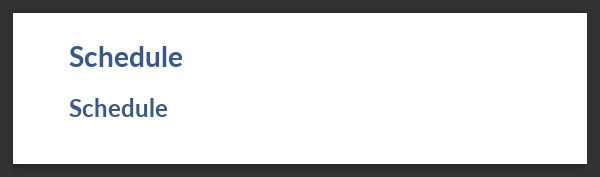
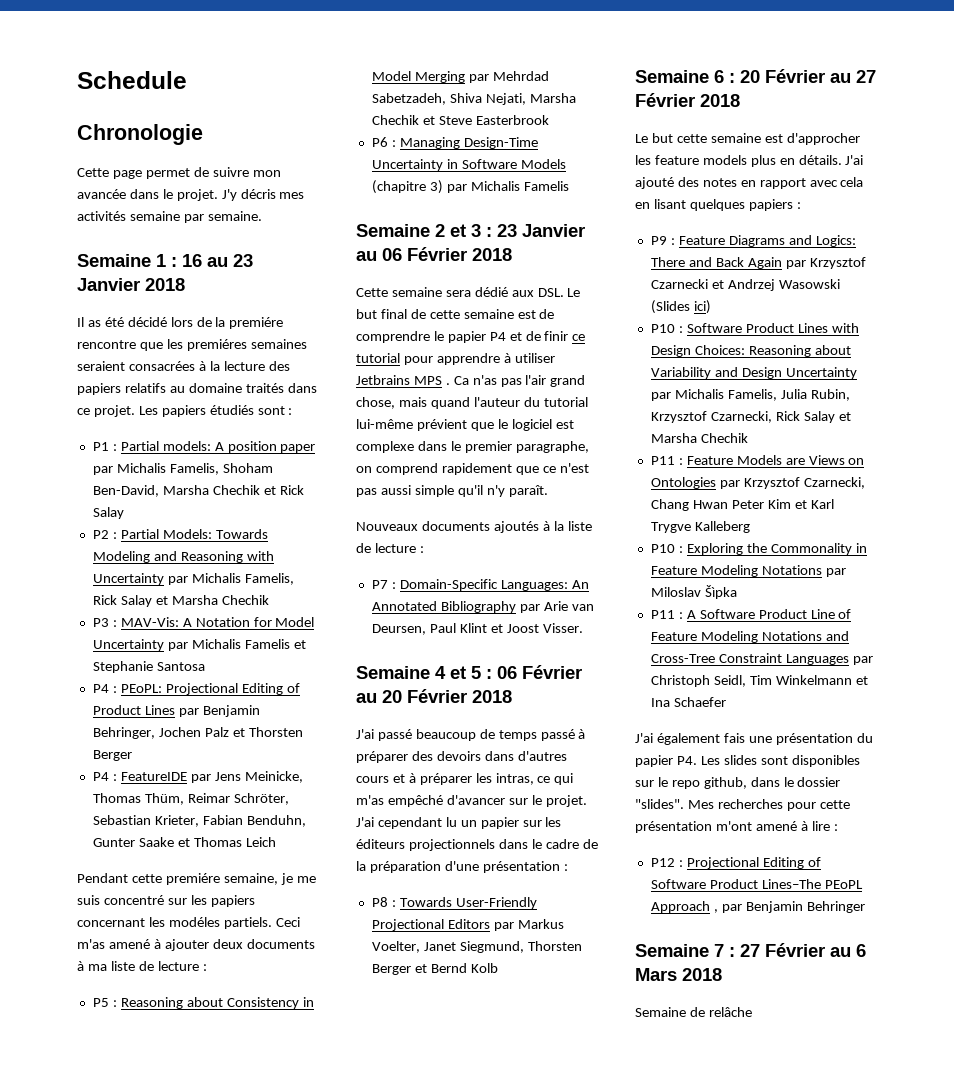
[69,98,168,117] Schedule -> [77,124,203,145] [77,167,281,179] [77,189,305,201] [77,211,262,223] [77,254,253,267] [77,278,185,291] [77,317,284,329] [77,339,307,351] [77,361,290,371] [77,383,317,395] [77,405,293,417] [92,441,316,453] [92,463,273,475] [92,485,304,497] [92,507,124,519] [92,529,268,539] [92,551,274,563] [92,573,294,585] [92,595,269,607] [92,617,315,627] [92,639,306,651] [92,661,205,673] [92,683,300,695] [92,705,260,717] [92,727,303,739] [92,750,132,761] [92,771,303,783] [92,793,289,805] [92,815,306,827] [92,837,276,847] [77,873,316,885] [77,895,255,907] [77,917,300,929] [77,939,315,951] [77,961,207,971] [92,997,314,1009] [371,71,549,83] [371,93,576,105] [371,115,549,125] [371,137,538,149] [371,159,566,171] [371,180,569,194] [356,224,585,237] [356,247,512,261] [356,287,581,297] [356,309,555,319] [356,331,586,343] [356,353,555,365] [356,375,586,387] [356,397,588,409] [356,419,574,431] [356,441,589,453] [356,463,589,475] [356,485,548,497] [356,521,592,533] [356,543,424,553] [371,579,589,591] [371,601,594,613] [371,623,583,635] [356,665,582,679] [356,689,512,703] [356,729,586,741] [356,751,567,763] [356,773,574,785] [356,795,587,807] [356,817,562,829] [356,839,598,851] [356,861,568,873] [371,897,537,909] [371,919,564,931] [371,941,582,953] [371,963,498,975] [635,69,876,83] [635,93,740,107] [635,133,860,145] [635,155,864,167] [635,177,864,189] [635,199,801,211] [650,235,856,247] [650,257,866,269] [650,279,840,291] [650,300,711,314] [650,323,859,333] [650,345,851,357] [650,367,857,379] [650,389,850,401] [650,411,851,423] [650,433,748,443] [650,455,865,465] [650,477,865,489] [650,499,834,511] [650,521,750,533] [650,543,867,555] [650,565,846,577] [650,585,737,599] [650,609,852,619] [650,631,849,643] [650,653,873,665] [650,675,868,687] [650,697,726,707] [635,733,873,745] [635,755,860,767] [635,777,841,789] [635,799,850,811] [635,821,838,833] [650,857,821,869] [650,879,863,889] [650,901,865,913] [635,943,866,957] [635,968,722,981] [635,1007,752,1017] Chronologie // Cette page permet de suivre mon avancée dans le projet. J'y décris mes activités semaine par semaine. // Semaine 1 : 16 au 23 Janvier 2018 // Il as été décidé lors de la premiére rencontre que les premiéres semaines seraient consacrées à la lecture des papiers relatifs au domaine traités dans ce projet. Les papiers étudiés sont : // P1 : Partial models: A position paper par Michalis Famelis, Shoham Ben-David, Marsha Chechik et Rick Salay // P2 : Partial Models: Towards Modeling and Reasoning with Uncertainty par Michalis Famelis, Rick Salay et Marsha Chechik // P3 : MAV-Vis: A Notation for Model Uncertainty par Michalis Famelis et Stephanie Santosa // P4 : PEoPL: Projectional Editing of Product Lines par Benjamin Behringer, Jochen Palz et Thorsten Berger // P4 : FeatureIDE par Jens Meinicke, Thomas Thüm, Reimar Schröter, Sebastian Krieter, Fabian Benduhn, Gunter Saake et Thomas Leich // Pendant cette premiére semaine, je me suis concentré sur les papiers concernant les modéles partiels. Ceci m'as amené à ajouter deux documents à ma liste de lecture : // P5 : Reasoning about Consistency in Model Merging par Mehrdad Sabetzadeh, Shiva Nejati, Marsha Chechik et Steve Easterbrook // P6 : Managing Design-Time Uncertainty in Software Models (chapitre 3) par Michalis Famelis // Semaine 2 et 3 : 23 Janvier au 06 Février 2018 // Cette semaine sera dédié aux DSL. Le but final de cette semaine est de comprendre le papier P4 et de finir ce tutorial pour apprendre à utiliser Jetbrains MPS . Ca n'as pas l'air grand chose, mais quand l'auteur du tutorial lui-même prévient que le logiciel est complexe dans le premier paragraphe, on comprend rapidement que ce n'est pas aussi simple qu'il n'y paraît. // Nouveaux documents ajoutés à la liste de lecture : // P7 : Domain-Specific Languages: An Annotated Bibliography par Arie van Deursen, Paul Klint et Joost Visser. // Semaine 4 et 5 : 06 Février au 20 Février 2018 // J'ai passé beaucoup de temps passé à préparer des devoirs dans d'autres cours et à préparer les intras, ce qui m'as empêché d'avancer sur le projet. J'ai cependant lu un papier sur les éditeurs projectionnels dans le cadre de la préparation d'une présentation : // P8 : Towards User-Friendly Projectional Editors par Markus Voelter, Janet Siegmund, Thorsten Berger et Bernd Kolb // Semaine 6 : 20 Février au 27 Février 2018 // Le but cette semaine est d'approcher les feature models plus en détails. J'ai ajouté des notes en rapport avec cela en lisant quelques papiers : // P9 : Feature Diagrams and Logics: There and Back Again par Krzysztof Czarnecki et Andrzej Wasowski (Slides ici) // P10 : Software Product Lines with Design Choices: Reasoning about Variability and Design Uncertainty par Michalis Famelis, Julia Rubin, Krzysztof Czarnecki, Rick Salay et Marsha Chechik // P11 : Feature Models are Views on Ontologies par Krzysztof Czarnecki, Chang Hwan Peter Kim et Karl Trygve Kalleberg // P10 : Exploring the Commonality in Feature Modeling Notations par Miloslav Šìpka // P11 : A Software Product Line of Feature Modeling Notations and Cross-Tree Constraint Languages par Christoph Seidl, Tim Winkelmann et Ina Schaefer // J'ai également fais une présentation du papier P4. Les slides sont disponibles sur le repo github, dans le dossier "slides". Mes recherches pour cette présentation m'ont amené à lire : // P12 : Projectional Editing of Software Product Lines–The PEoPL Approach , par Benjamin Behringer // Semaine 7 : 27 Février au 6 Mars 2018 // Semaine de relâche

